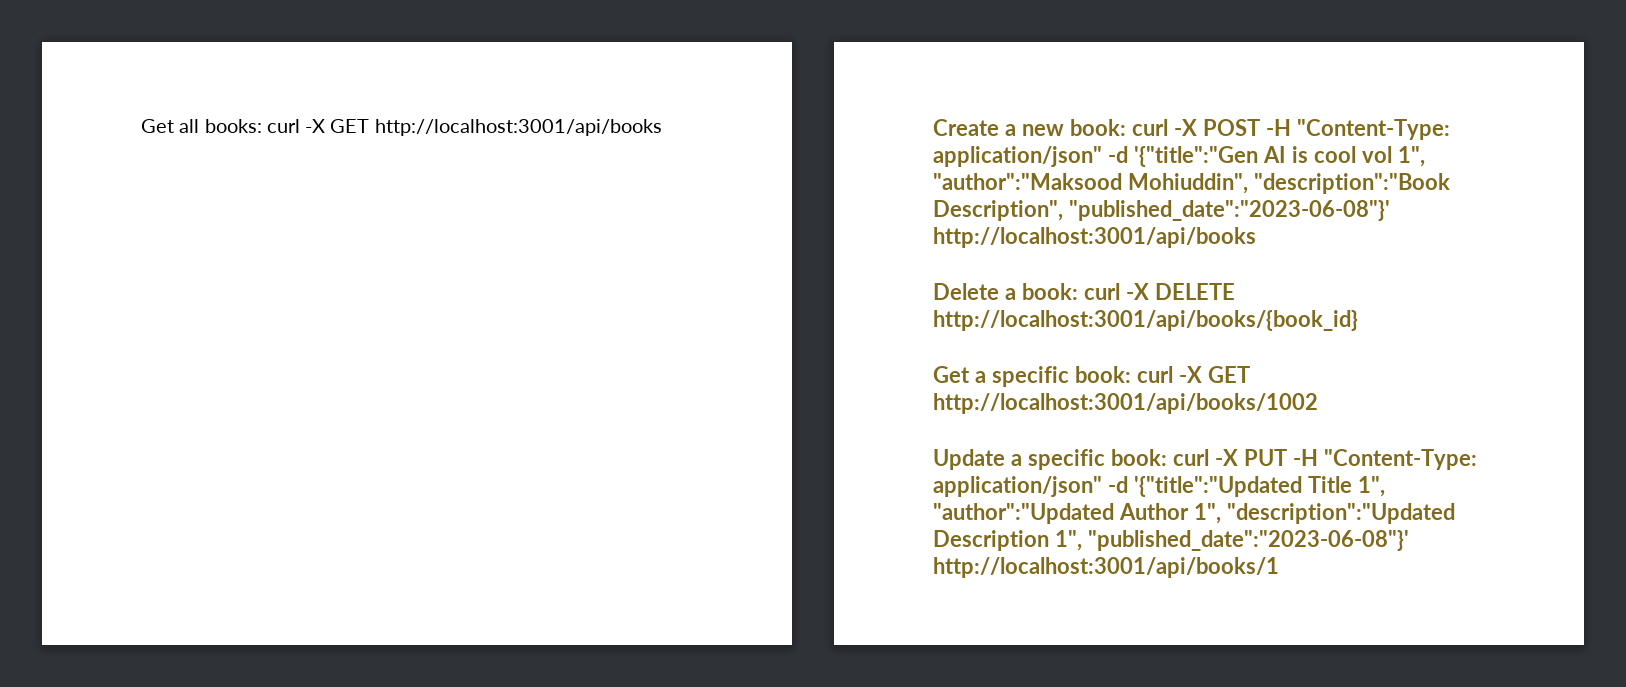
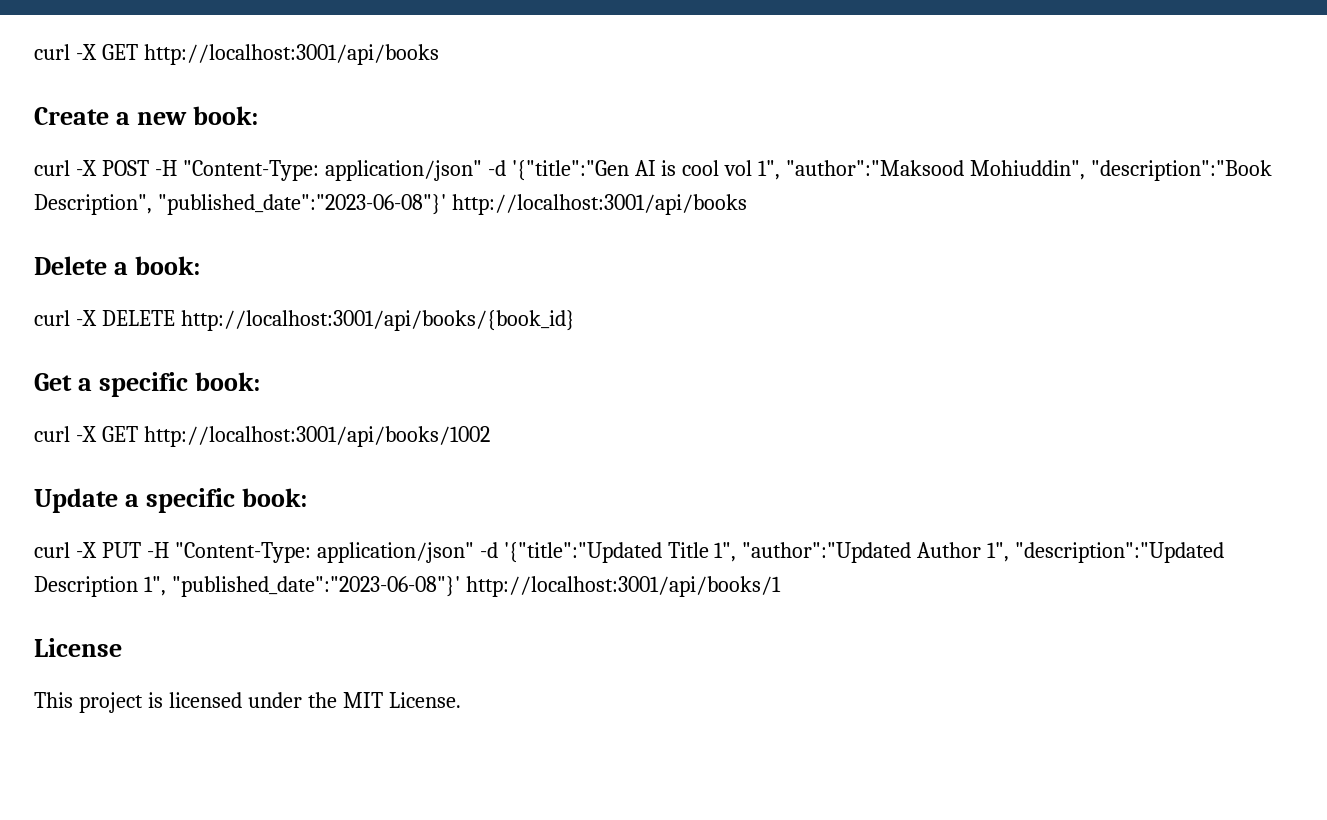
[141,119,262,133] Get all books: -> (34, 52) none
(1126, 127) none -> (258, 115) //
(1078, 291) none -> (200, 265) //
(1131, 374) none -> (260, 381) //
(1167, 457) none -> (307, 497) //
(1279, 567) none -> [34,638,122,657] [34,692,461,713] // License // This project is licensed under the MIT License.

